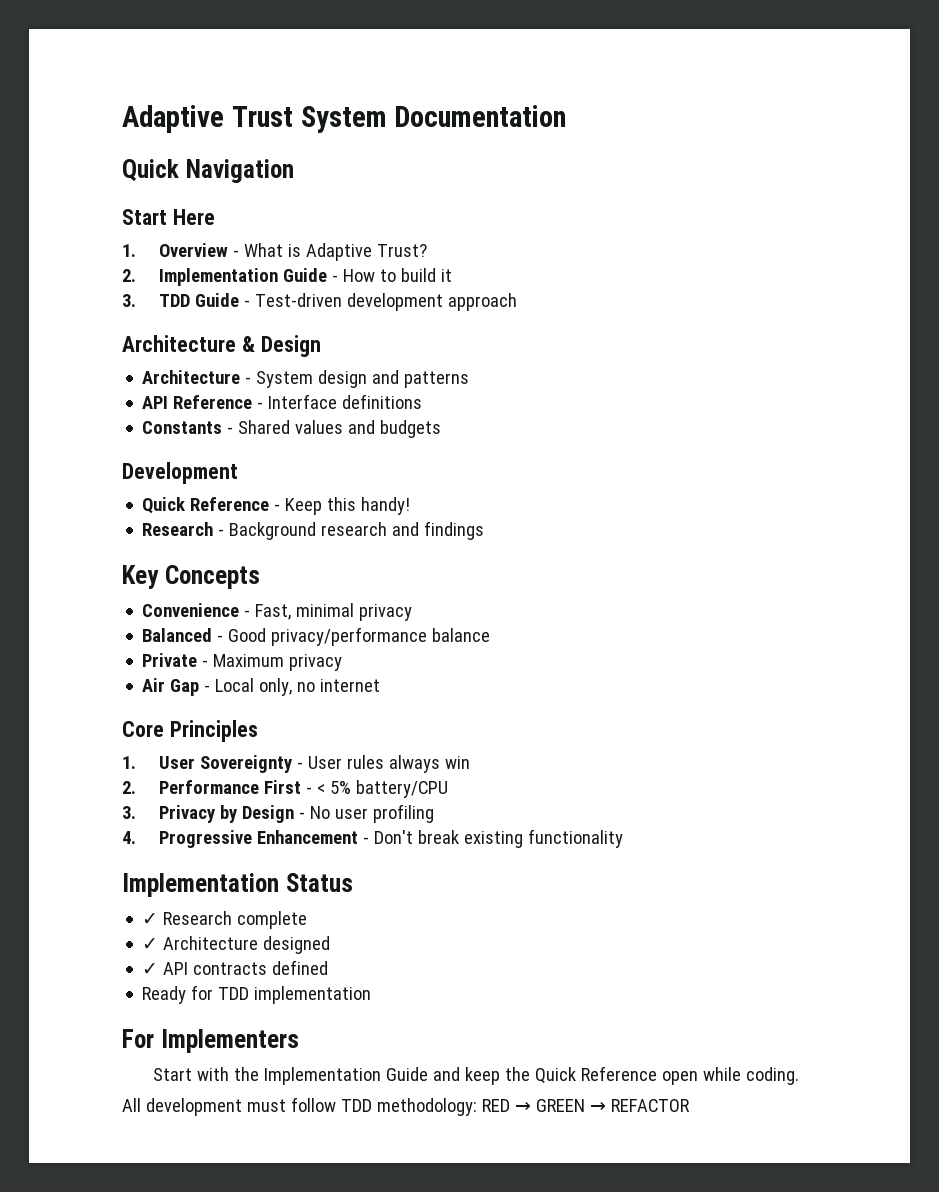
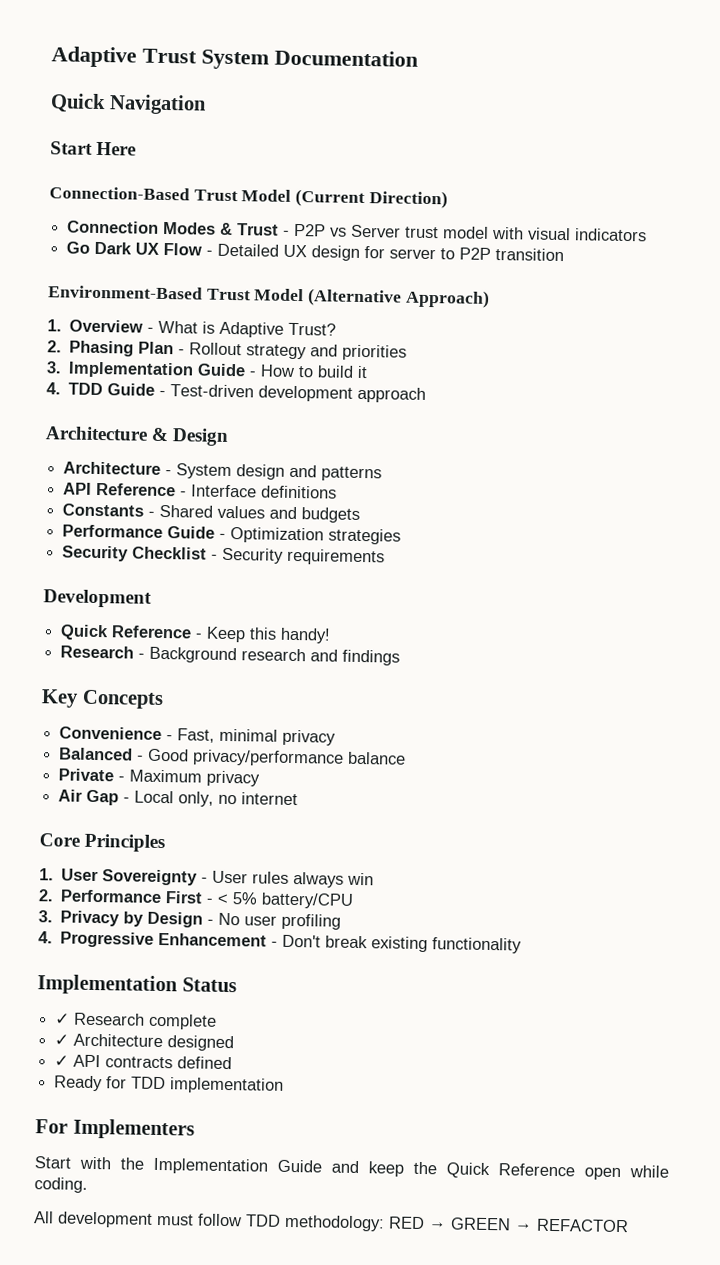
(215, 217) none -> [49,186,448,209] [67,220,648,242] [66,241,565,262] [48,285,490,308] // Connection-Based Trust Model (Current Direction) // Connection Modes & Trust - P2P vs Server trust model with visual indicators // Go Dark UX Flow - Detailed UX design for server to P2P transition // Environment-Based Trust Model (Alternative Approach)
(136, 275) none -> [69,340,408,361] [46,361,62,374] Phasing Plan - Rollout strategy and priorities // 3.
[122,294,136,307] 3. -> [46,382,61,395] 4.
(442, 429) none -> [62,524,402,545] [62,545,386,566] // Performance Guide - Optimization strategies // Security Checklist - Security requirements

